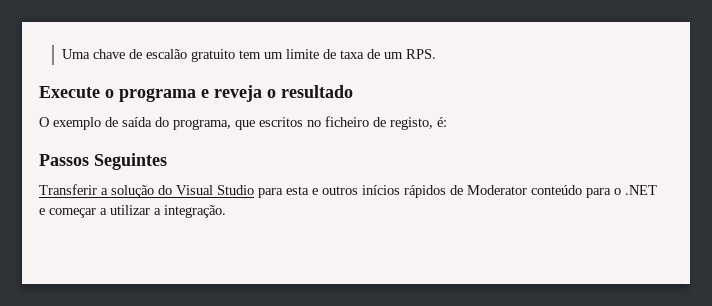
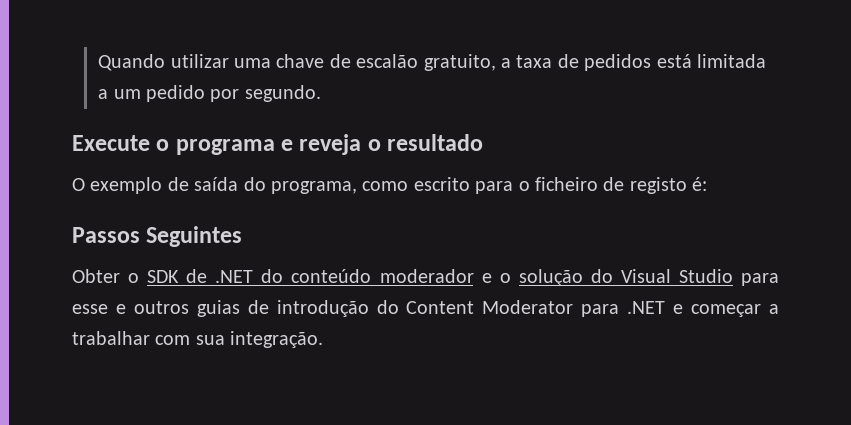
[61,49,436,62] Uma chave de escalão gratuito tem um limite de taxa de um RPS. -> [98,54,767,71] [98,85,321,102] Quando utilizar uma chave de escalão gratuito, a taxa de pedidos está limitada a um pedido por segundo.
[235,117,321,130] que escritos no -> [362,177,530,194] como escrito para o
[390,117,433,130] registo, -> [629,177,687,194] registo
[39,184,108,195] Transferir a -> [72,269,511,283] Obter o SDK de .NET do conteúdo moderador e o
[286,186,309,195] esta -> [72,304,108,314] esse
[362,185,621,198] inícios rápidos de Moderator conteúdo para o -> [196,300,620,317] guias de introdução do Content Moderator para
[110,205,161,215] utilizar a -> [72,331,225,345] trabalhar com sua

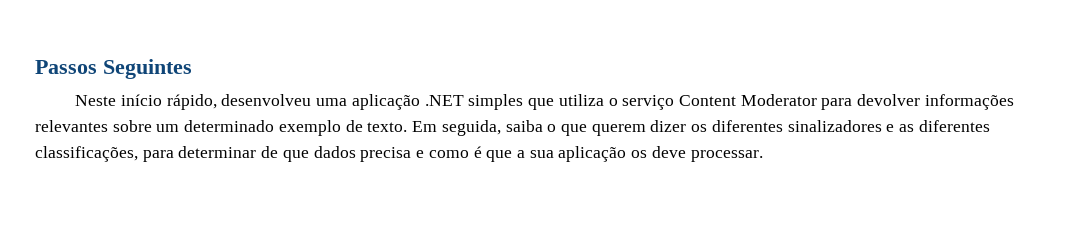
[98,54,767,71] [98,85,321,102] [72,134,484,155] [72,177,708,194] [72,226,243,247] [72,269,779,286] [72,300,779,317] [72,331,324,348] Quando utilizar uma chave de escalão gratuito, a taxa de pedidos está limitada a um pedido por segundo. // Execute o programa e reveja o resultado // O exemplo de saída do programa, como escrito para o ficheiro de registo é: // Passos Seguintes // Obter o SDK de .NET do conteúdo moderador e o solução do Visual Studio para esse e outros guias de introdução do Content Moderator para .NET e começar a trabalhar com sua integração. -> [35,59,192,79] [75,94,1014,110] [35,120,990,136] [35,146,763,162] Passos Seguintes // Neste início rápido, desenvolveu uma aplicação .NET simples que utiliza o serviço Content Moderator para devolver informações relevantes sobre um determinado exemplo de texto. Em seguida, saiba o que querem dizer os diferentes sinalizadores e as diferentes classificações, para determinar de que dados precisa e como é que a sua aplicação os deve processar.

